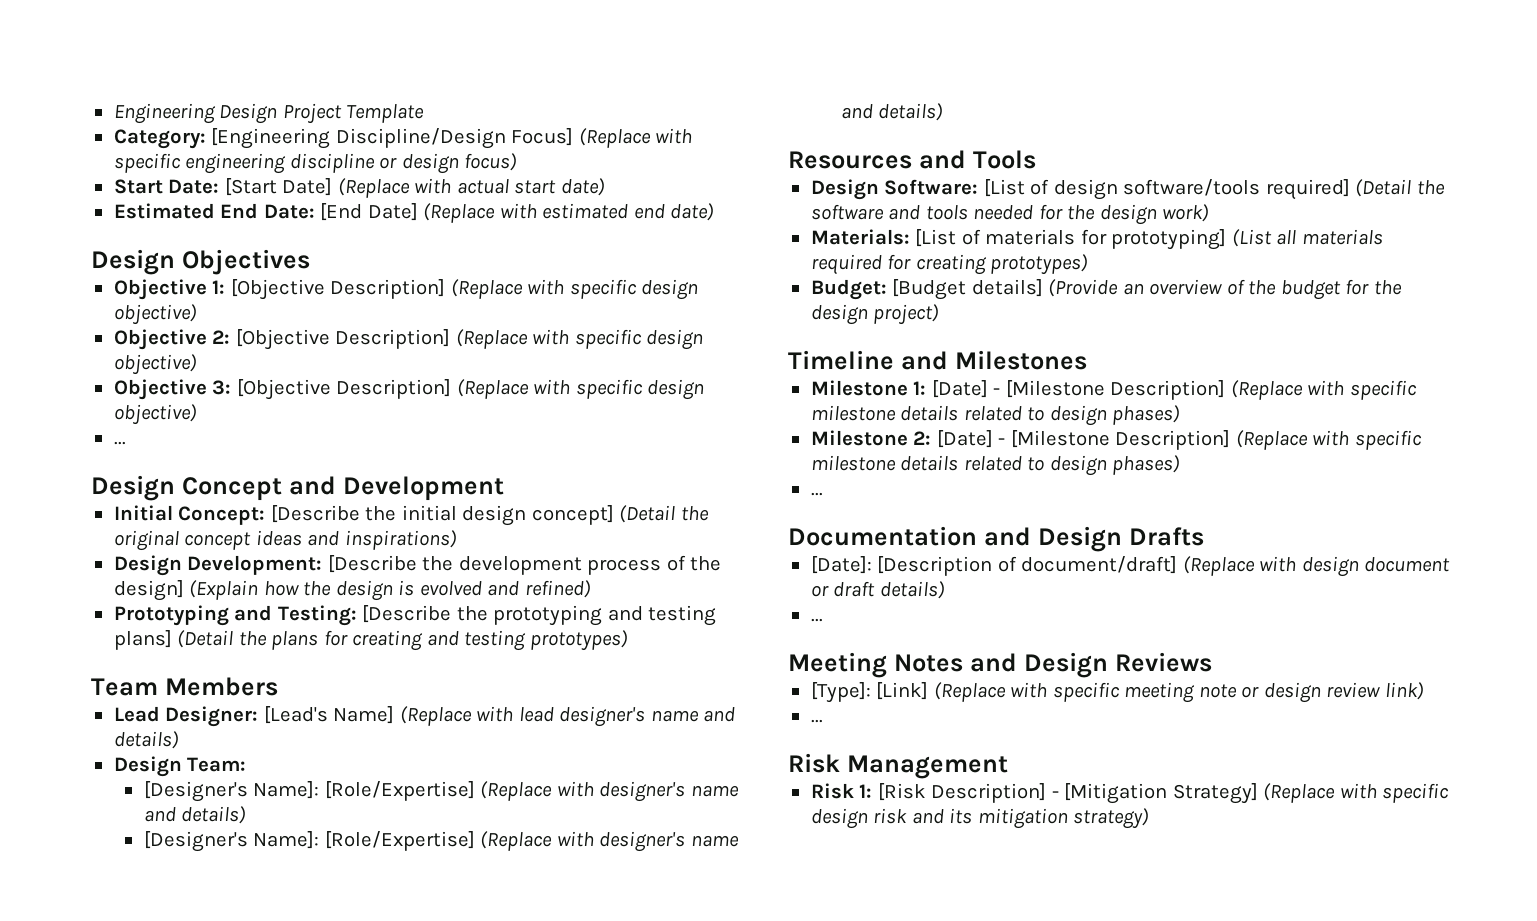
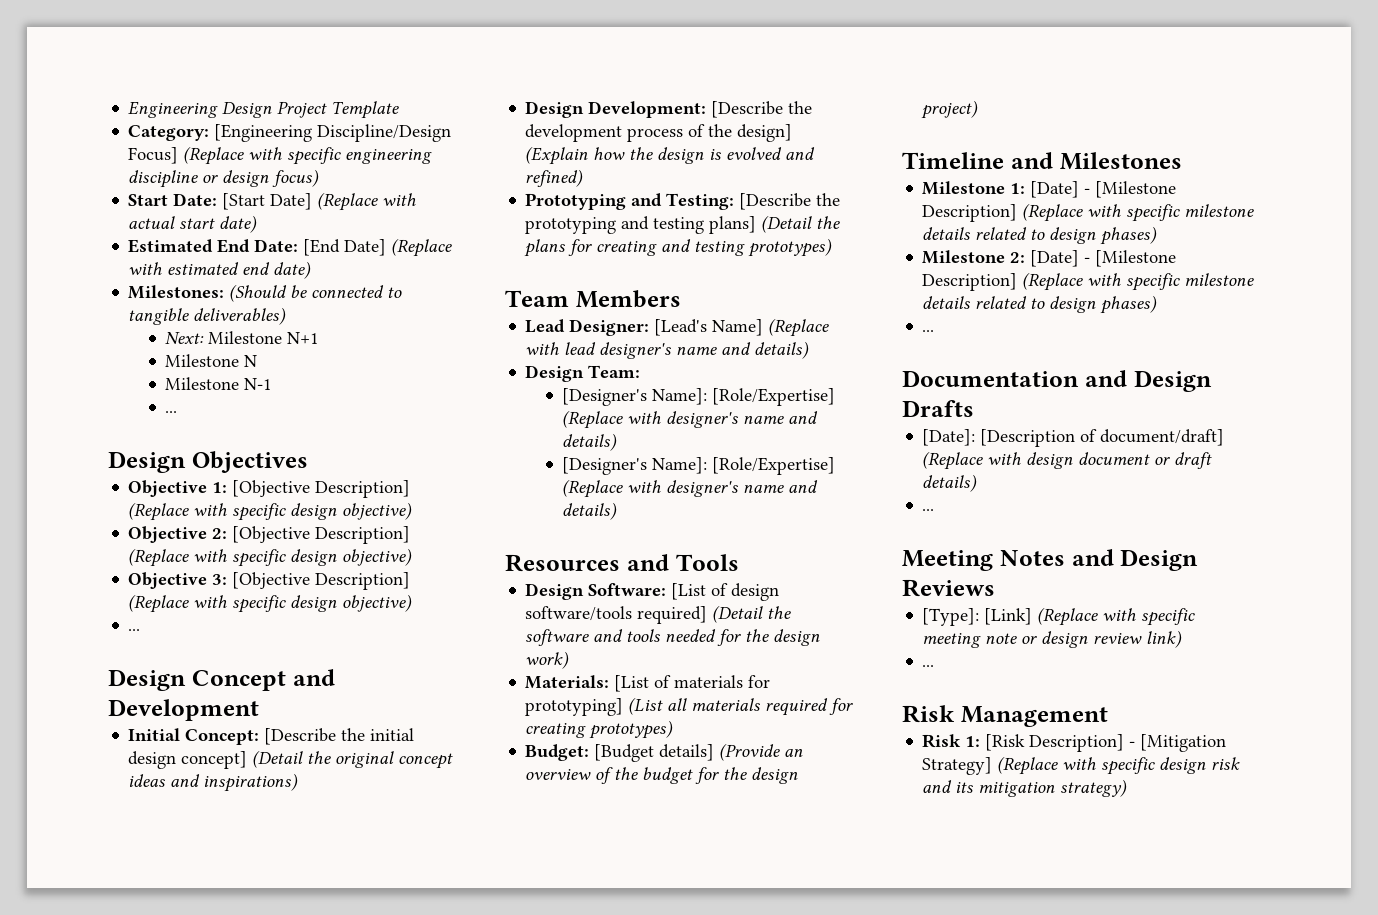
(715, 212) none -> [128,284,403,302] [128,307,287,325] [165,331,320,344] [165,354,258,367] [165,377,273,390] [165,411,178,413] // Milestones: (Should be connected to tangible deliverables) // Next: Milestone N+1 // Milestone N // Milestone N-1 // ...

